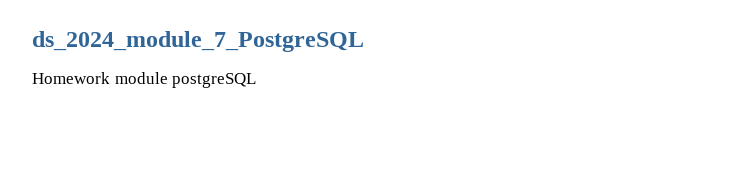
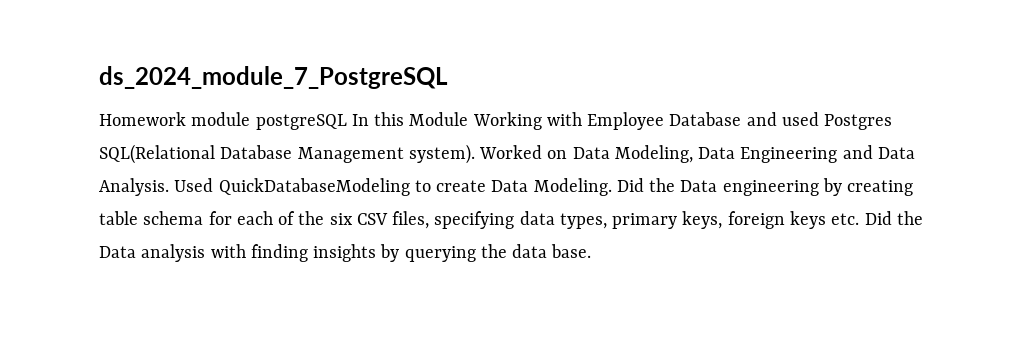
(257, 80) none -> [351,112,893,130] [99,144,915,164] [99,178,914,196] [99,211,923,229] [99,244,592,262] In this Module Working with Employee Database and used Postgres SQL(Relational Database Management system). Worked on Data Modeling, Data Engineering and Data Analysis. Used QuickDatabaseModeling to create Data Modeling. Did the Data engineering by creating table schema for each of the six CSV files, specifying data types, primary keys, foreign keys etc. Did the Data analysis with finding insights by querying the data base.

